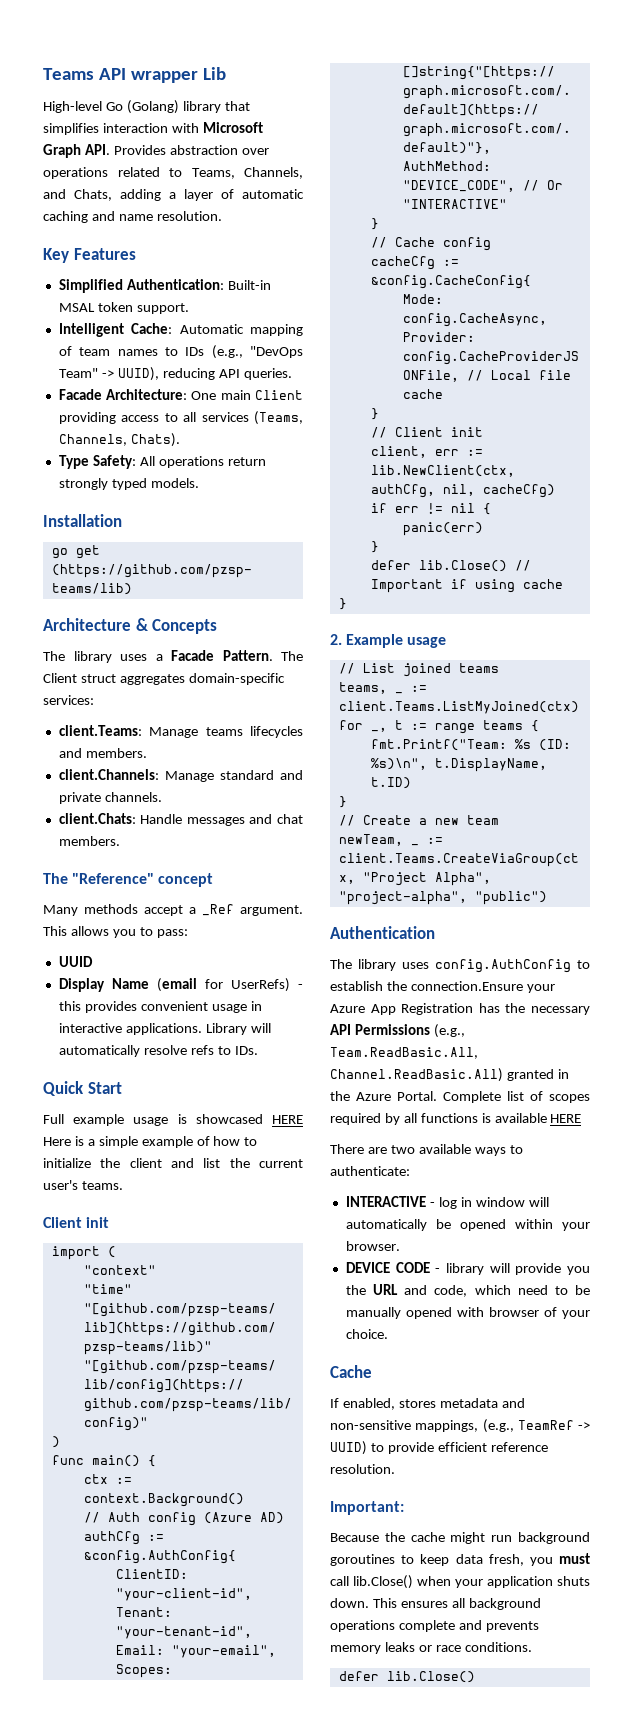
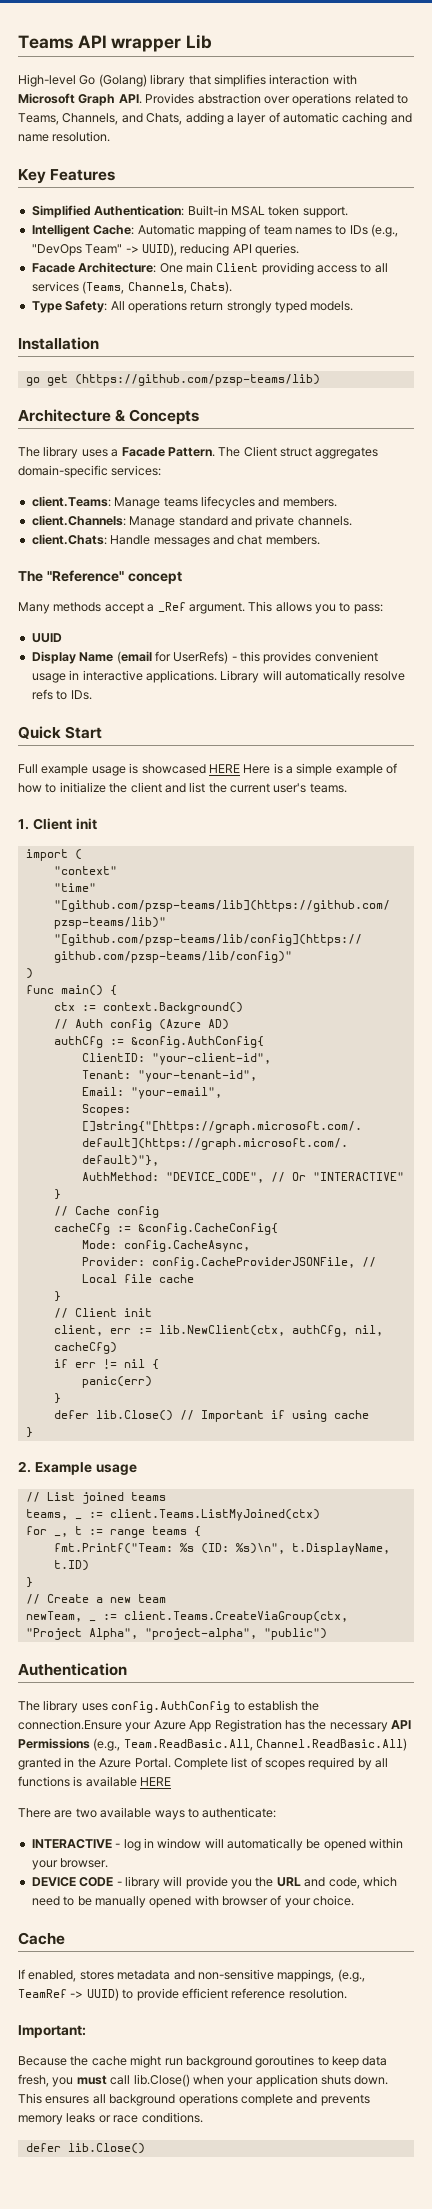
(123, 1185) none -> [18,819,29,830] 1.

